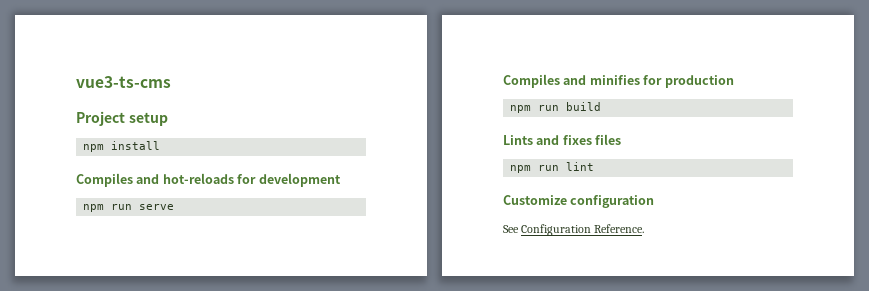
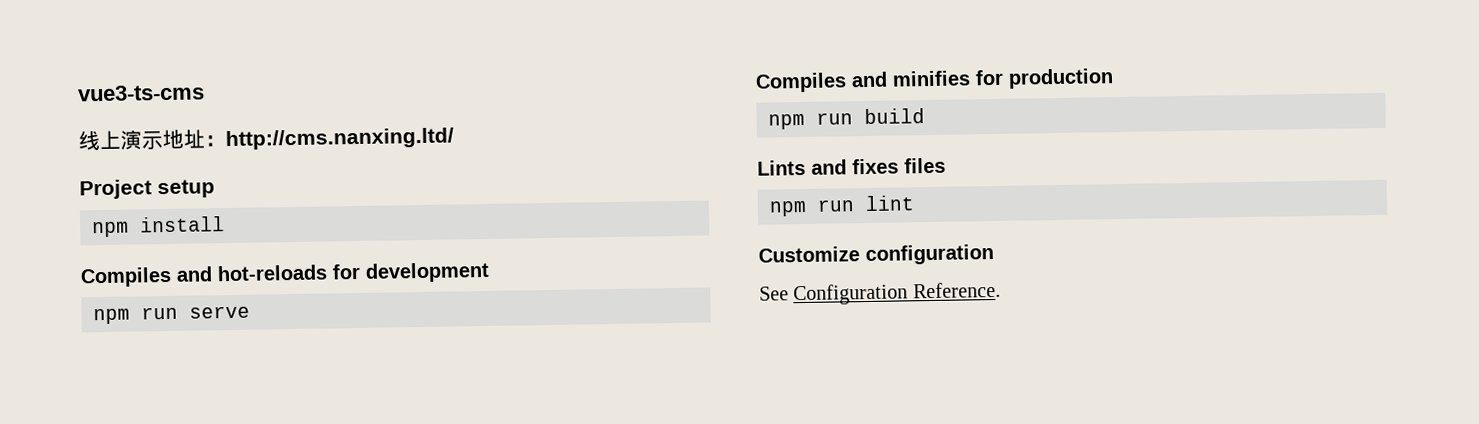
(171, 82) none -> [78,127,454,151] // 线上演示地址：http://cms.nanxing.ltd/

